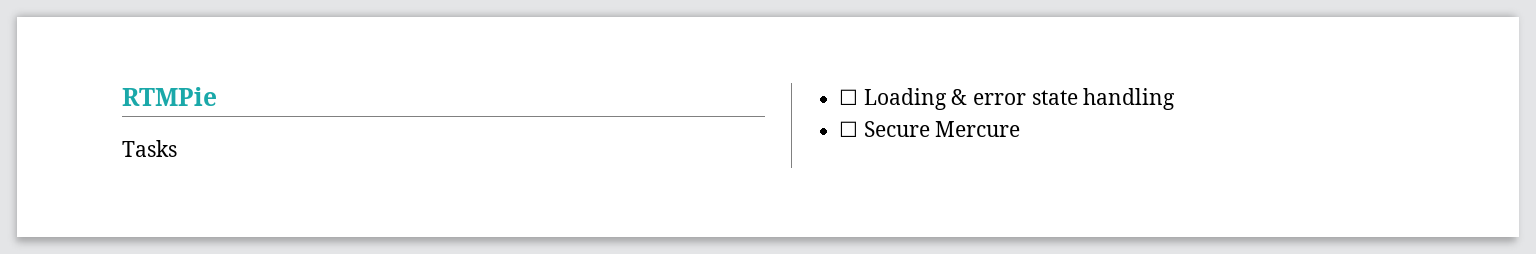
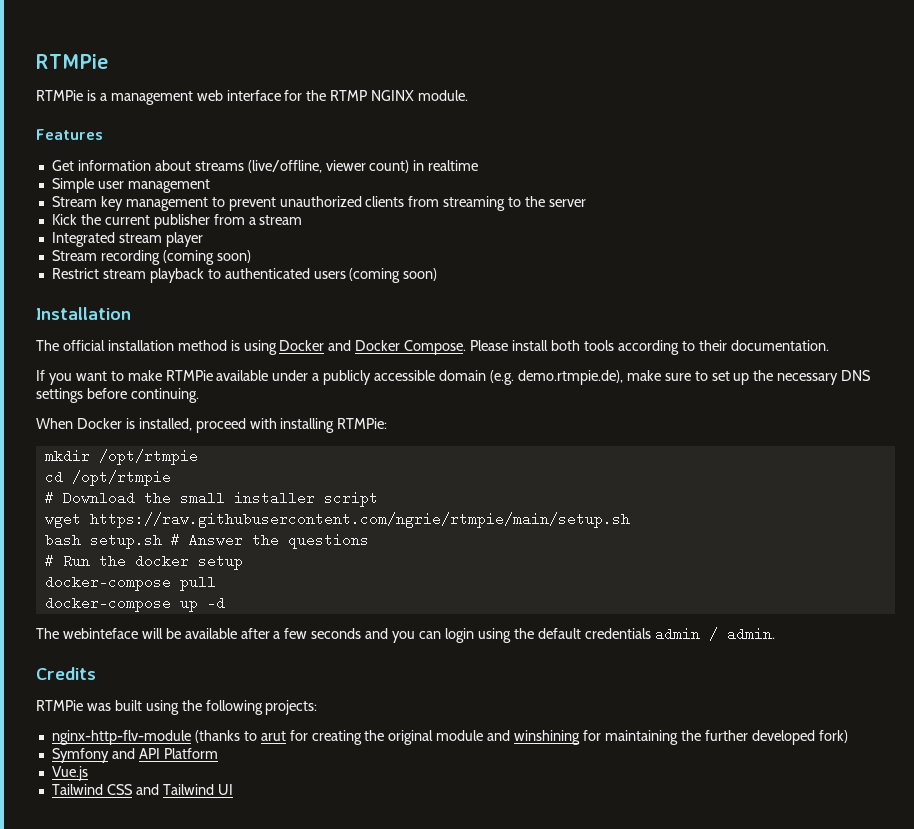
[122,140,177,157] [839,88,1176,110] [839,121,1021,137] Tasks // ☐ Loading & error state handling // ☐ Secure Mercure -> [36,90,469,105] [36,129,103,140] [51,160,479,173] [51,178,210,193] [51,196,587,211] [51,214,303,229] [51,232,203,247] [51,250,251,265] [51,268,438,283] [36,307,131,320] [36,340,829,355] [36,370,872,385] [36,388,199,403] [36,418,388,433] [44,449,198,465] [44,470,171,486] [44,491,378,507] [44,512,630,528] [44,533,369,549] [44,554,243,570] [44,575,216,591] [44,596,225,612] [36,627,775,643] [36,667,96,680] [36,700,318,715] [51,730,848,745] [51,748,218,763] [51,766,88,781] [51,784,233,795] RTMPie is a management web interface for the RTMP NGINX module. // Features // Get information about streams (live/offline, viewer count) in realtime // Simple user management // Stream key management to prevent unauthorized clients from streaming to the server // Kick the current publisher from a stream // Integrated stream player // Stream recording (coming soon) // Restrict stream playback to authenticated users (coming soon) // Installation // The official installation method is using Docker and Docker Compose. Please install both tools according to their documentation. // If you want to make RTMPie available under a publicly accessible domain (e.g. demo.rtmpie.de), make sure to set up the necessary DNS settings before continuing. // When Docker is installed, proceed with installing RTMPie: // mkdir /opt/rtmpie // cd /opt/rtmpie // # Download the small installer script // wget https://raw.githubusercontent.com/ngrie/rtmpie/main/setup.sh // bash setup.sh # Answer the questions // # Run the docker setup // docker-compose pull // docker-compose up -d // The webinteface will be available after a few seconds and you can login using the default credentials admin / admin. // Credits // RTMPie was built using the following projects: // nginx-http-flv-module (thanks to arut for creating the original module and winshining for maintaining the further developed fork) // Symfony and API Platform // Vue.js // Tailwind CSS and Tailwind UI

